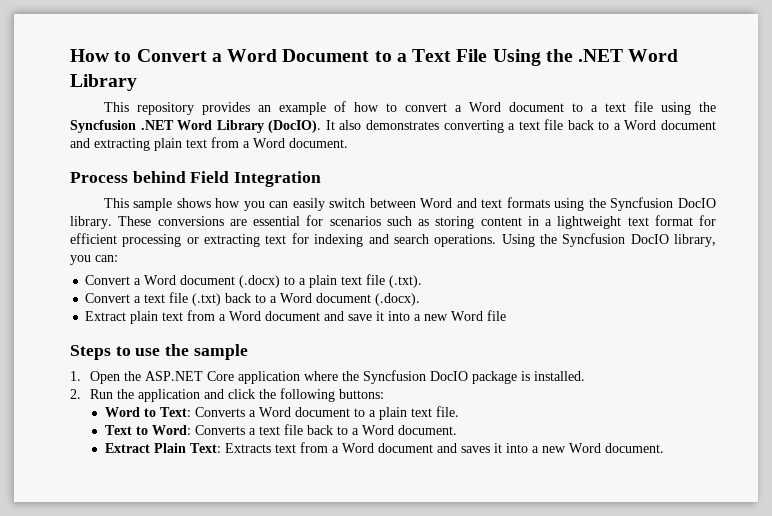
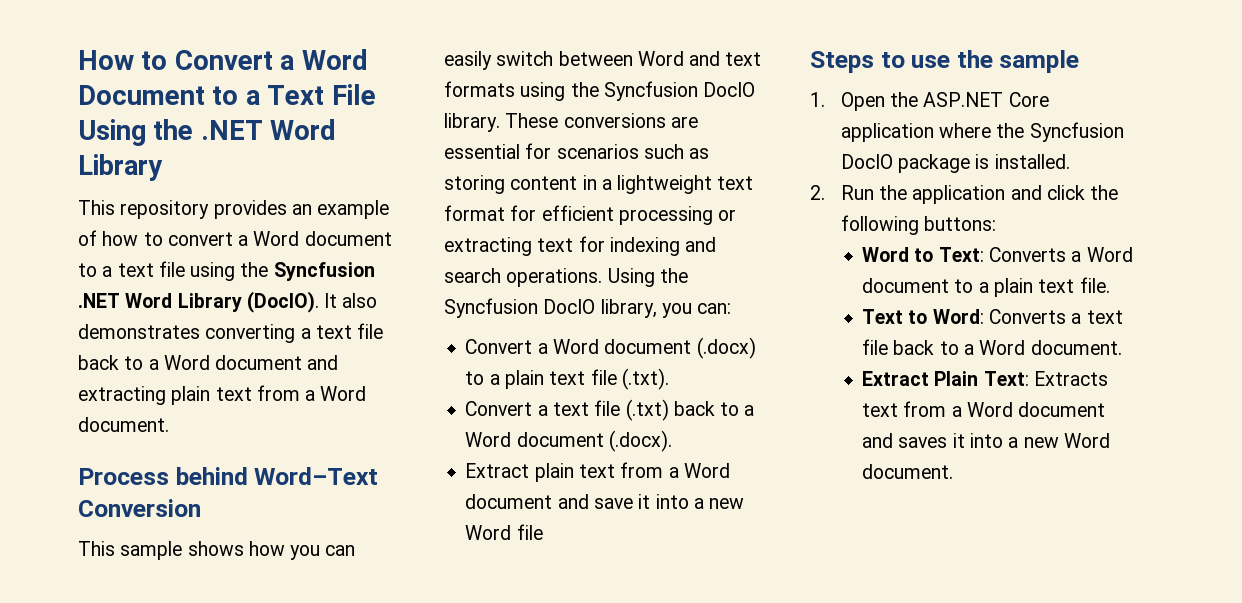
[190,171,322,187] Field Integration -> [254,467,379,485] [78,499,201,517] Word–Text Conversion

